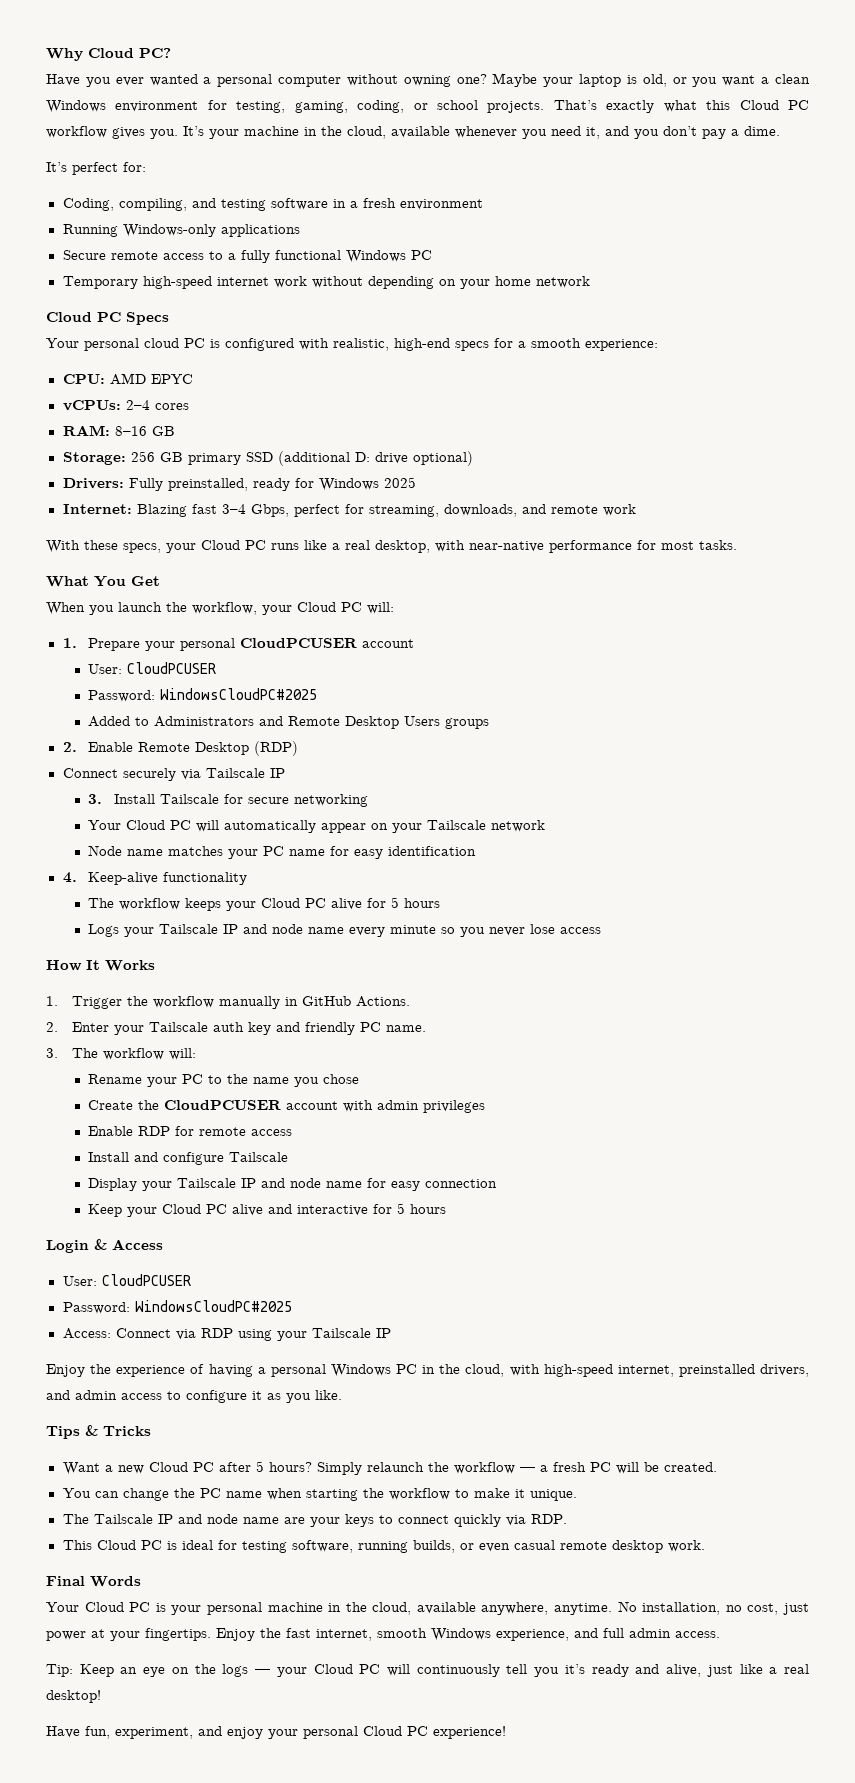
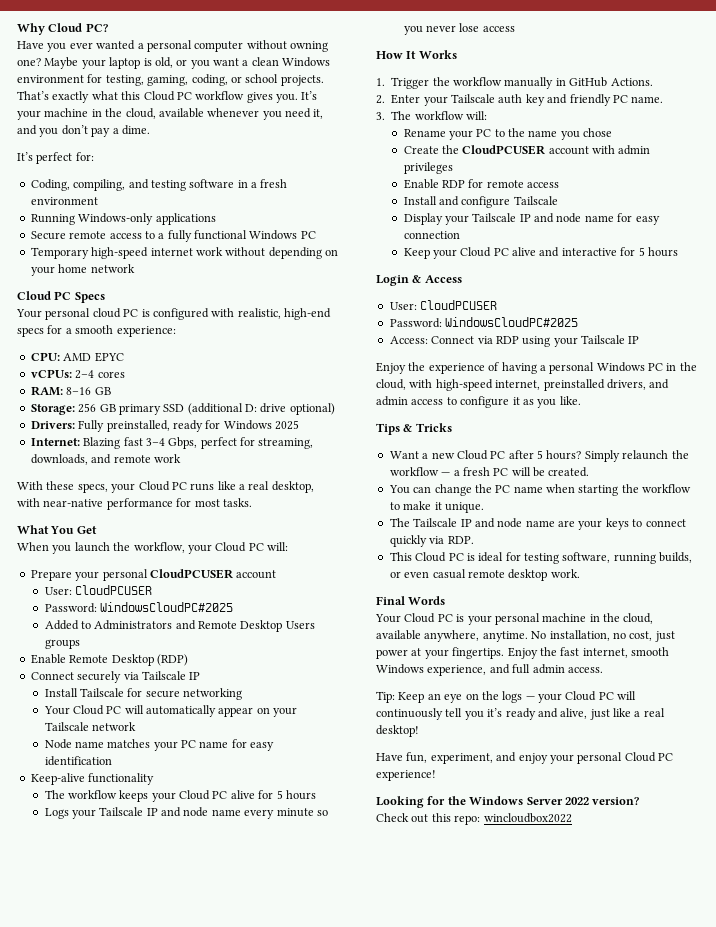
[62,638,77,648] 1. -> (288, 546) none
[62,742,77,752] 2. -> (80, 644) none
[88,794,103,804] 3. -> (201, 676) none
[62,872,77,883] 4. -> (112, 761) none
(506, 1732) none -> [376,796,640,808] [376,813,572,825] // Looking for the Windows Server 2022 version? // Check out this repo: wincloudbox2022

